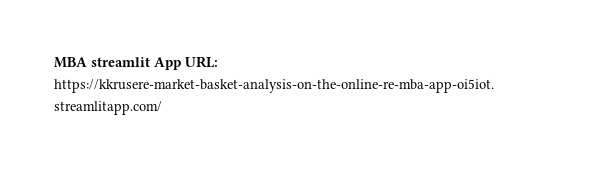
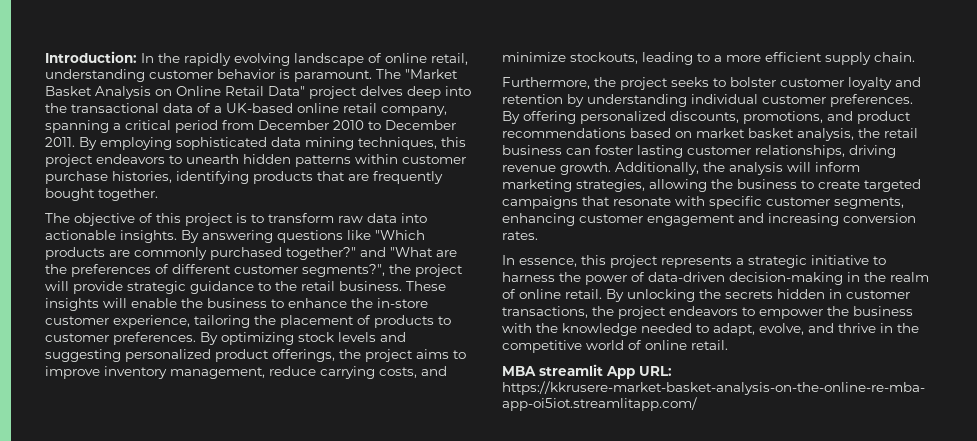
(54, 62) none -> [45,51,468,66] [45,69,458,82] [45,86,471,99] [45,103,447,116] [45,120,456,133] [45,137,466,150] [45,154,466,167] [45,171,443,184] [45,188,158,201] [45,213,427,226] [45,230,425,243] [45,247,457,260] [45,264,463,277] [45,281,446,294] [45,298,428,311] [45,315,451,328] [45,332,406,345] [45,349,466,362] [45,366,447,379] [502,52,915,65] [502,77,921,90] [502,94,913,107] [502,111,911,124] [502,128,918,141] [502,145,896,158] [502,162,860,175] [502,179,921,192] [502,196,904,209] [502,213,916,226] [502,231,538,240] [502,255,886,268] [502,272,929,285] [502,289,910,302] [502,306,913,319] [502,323,919,336] [502,340,728,353] Introduction: In the rapidly evolving landscape of online retail, understanding customer behavior is paramount. The "Market Basket Analysis on Online Retail Data" project delves deep into the transactional data of a UK-based online retail company, spanning a critical period from December 2010 to December 2011. By employing sophisticated data mining techniques, this project endeavors to unearth hidden patterns within customer purchase histories, identifying products that are frequently bought together. // The objective of this project is to transform raw data into actionable insights. By answering questions like "Which products are commonly purchased together?" and "What are the preferences of different customer segments?", the project will provide strategic guidance to the retail business. These insights will enable the business to enhance the in-store customer experience, tailoring the placement of products to customer preferences. By optimizing stock levels and suggesting personalized product offerings, the project aims to improve inventory management, reduce carrying costs, and minimize stockouts, leading to a more efficient supply chain. // Furthermore, the project seeks to bolster customer loyalty and retention by understanding individual customer preferences. By offering personalized discounts, promotions, and product recommendations based on market basket analysis, the retail business can foster lasting customer relationships, driving revenue growth. Additionally, the analysis will inform marketing strategies, allowing the business to create targeted campaigns that resonate with specific customer segments, enhancing customer engagement and increasing conversion rates. // In essence, this project represents a strategic initiative to harness the power of data-driven decision-making in the realm of online retail. By unlocking the secrets hidden in customer transactions, the project endeavors to empower the business with the knowledge needed to adapt, evolve, and thrive in the competitive world of online retail. //

